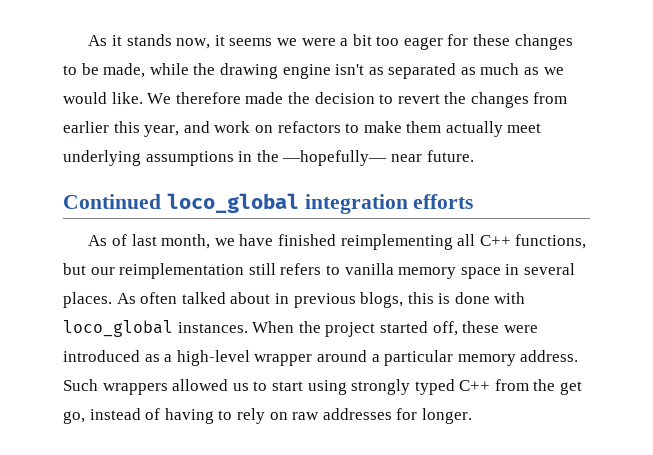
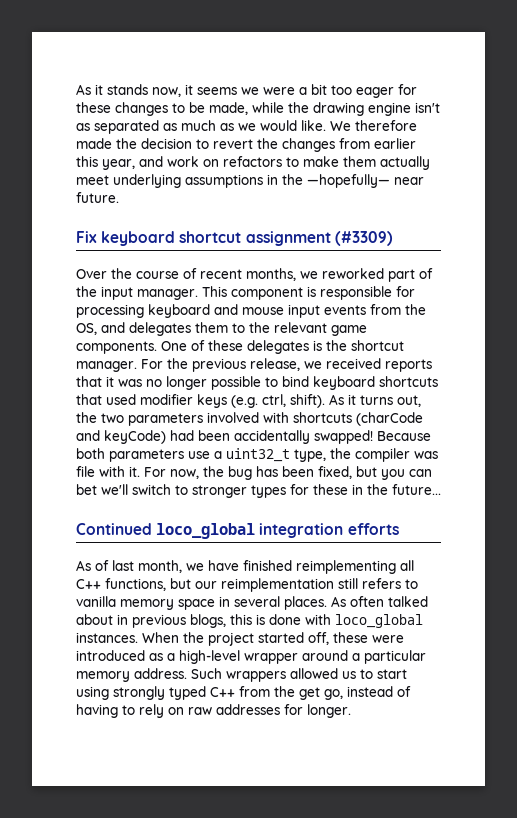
(474, 156) none -> [76,231,393,246] [76,268,433,282] [76,286,415,300] [76,304,426,318] [76,322,367,336] [76,340,404,354] [76,358,432,372] [76,376,438,390] [76,394,421,408] [76,412,423,426] [76,430,431,444] [76,448,438,462] [76,466,432,480] [76,484,441,498] // Fix keyboard shortcut assignment (#3309) // Over the course of recent months, we reworked part of the input manager. This component is responsible for processing keyboard and mouse input events from the OS, and delegates them to the relevant game components. One of these delegates is the shortcut manager. For the previous release, we received reports that it was no longer possible to bind keyboard shortcuts that used modifier keys (e.g. ctrl, shift). As it turns out, the two parameters involved with shortcuts (charCode and keyCode) had been accidentally swapped! Because both parameters use a uint32_t type, the compiler was file with it. For now, the bug has been fixed, but you can bet we'll switch to stronger types for these in the future...

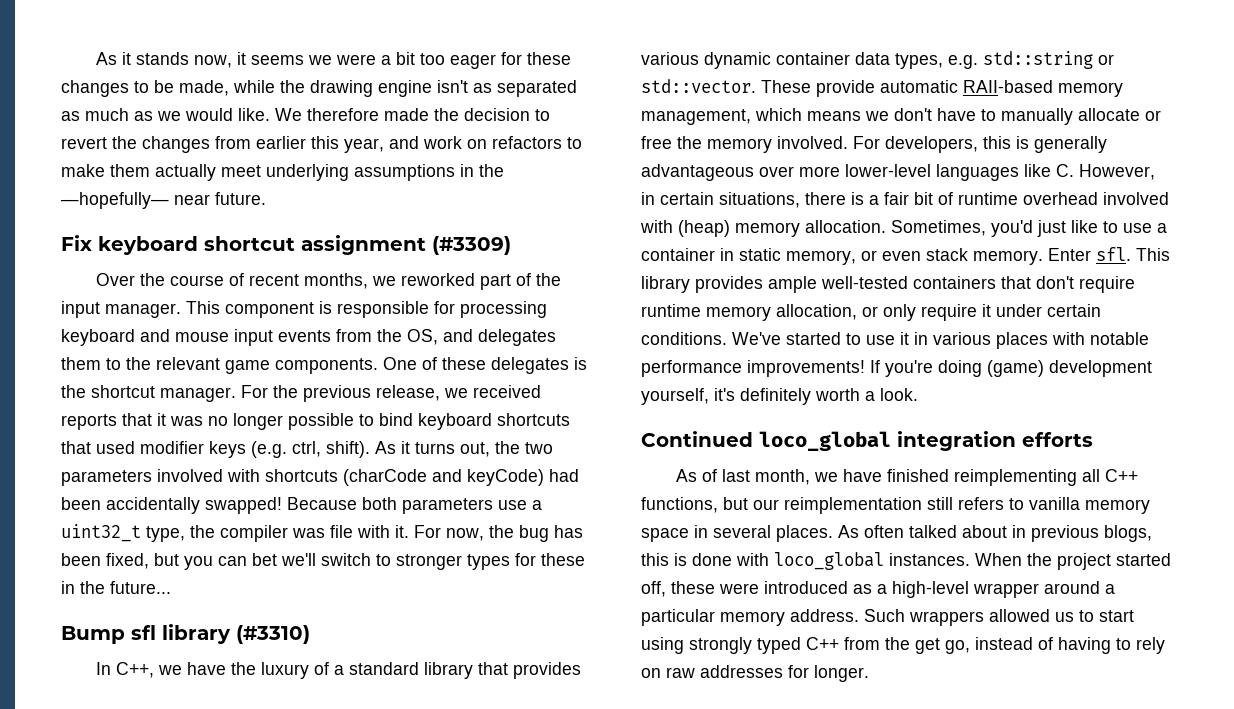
(441, 489) none -> [61,624,310,644] [96,662,582,679] [641,51,1114,69] [641,79,1123,97] [641,108,1161,125] [641,136,1107,153] [641,164,1155,181] [641,192,1169,208] [640,220,1167,237] [641,247,1170,265] [641,276,1135,293] [641,304,1101,321] [641,332,1149,349] [641,360,1152,377] [641,388,918,405] // Bump sfl library (#3310) // In C++, we have the luxury of a standard library that provides various dynamic container data types, e.g. std::string or std::vector. These provide automatic RAII-based memory management, which means we don't have to manually allocate or free the memory involved. For developers, this is generally advantageous over more lower-level languages like C. However, in certain situations, there is a fair bit of runtime overhead involved with (heap) memory allocation. Sometimes, you'd just like to use a container in static memory, or even stack memory. Enter sfl. This library provides ample well-tested containers that don't require runtime memory allocation, or only require it under certain conditions. We've started to use it in various places with notable performance improvements! If you're doing (game) development yourself, it's definitely worth a look.

